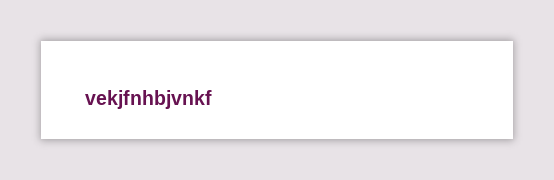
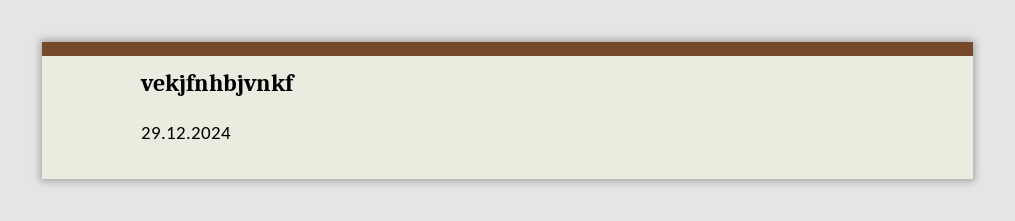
(212, 99) none -> [141,127,231,139] // 29.12.2024

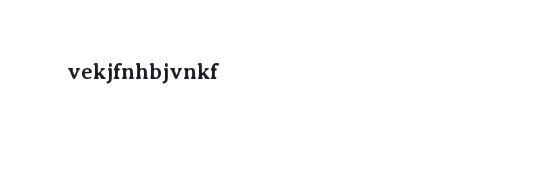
[141,127,231,139] // 29.12.2024 -> (219, 73) none

